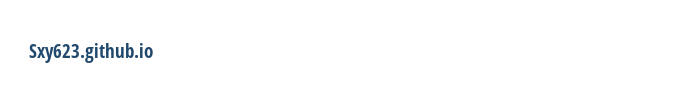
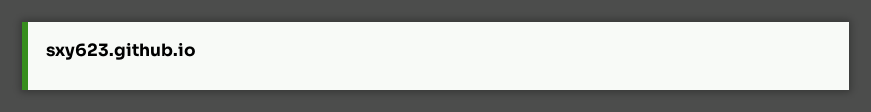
[29,43,153,63] Sxy623.github.io -> [46,42,196,60] sxy623.github.io

